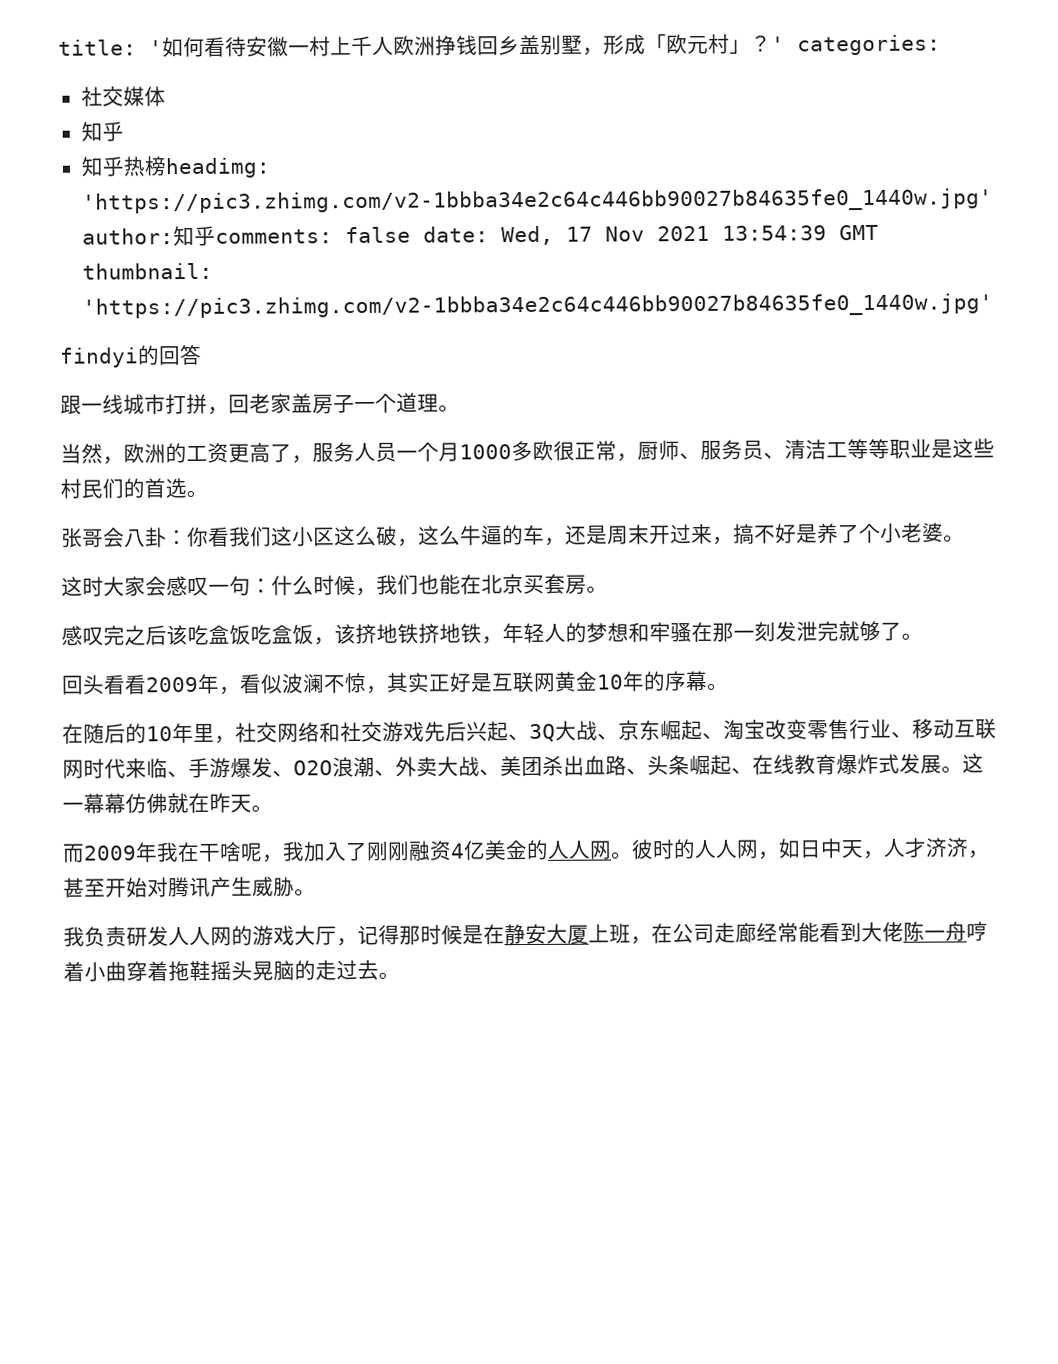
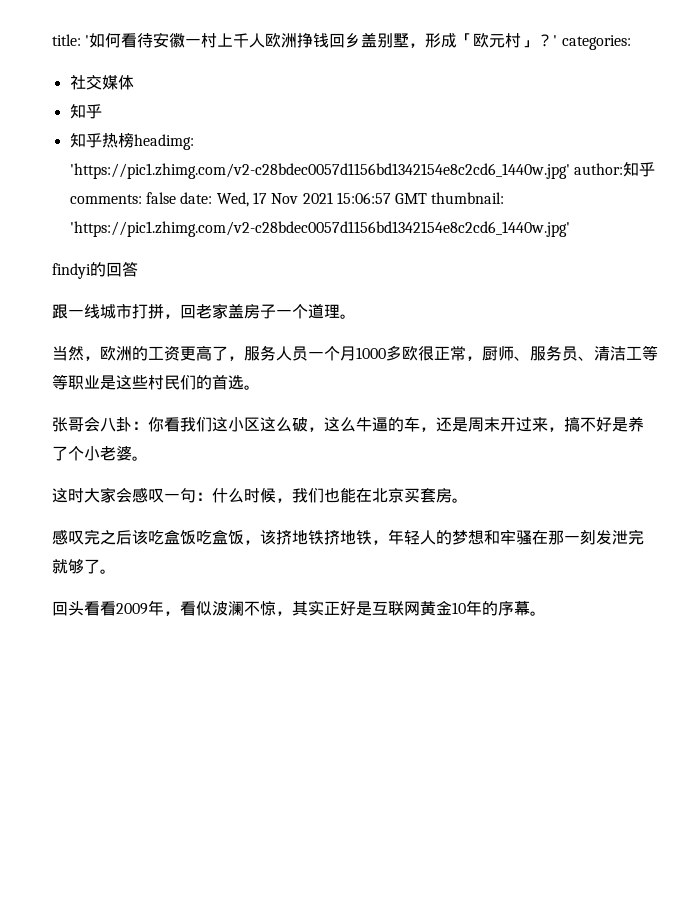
[81,188,993,215] 'https://pic3.zhimg.com/v2-1bbba34e2c64c446bb90027b84635fe0_1440w.jpg' -> [69,163,570,179] 'https://pic1.zhimg.com/v2-c28bdec0057d1156bd1342154e8c2cd6_1440w.jpg'
[721,225,827,241] 13:54:39 -> [336,192,391,204] 15:06:57
[81,293,993,320] 'https://pic3.zhimg.com/v2-1bbba34e2c64c446bb90027b84635fe0_1440w.jpg' -> [69,221,570,237] 'https://pic1.zhimg.com/v2-c28bdec0057d1156bd1342154e8c2cd6_1440w.jpg'
[62,718,997,744] [62,753,984,779] [62,792,273,814] [62,837,990,863] [63,876,316,898] [63,921,988,947] [63,959,400,982] // 在随后的10年里，社交网络和社交游戏先后兴起、3Q大战、京东崛起、淘宝改变零售行业、移动互联网时代来临、手游爆发、O2O浪潮、外卖大战、美团杀出血路、头条崛起、在线教育爆炸式发展。这一幕幕仿佛就在昨天。 // 而2009年我在干啥呢，我加入了刚刚融资4亿美金的人人网。彼时的人人网，如日中天，人才济济，甚至开始对腾讯产生威胁。 // 我负责研发人人网的游戏大厅，记得那时候是在静安大厦上班，在公司走廊经常能看到大佬陈一舟哼着小曲穿着拖鞋摇头晃脑的走过去。 -> (546, 613) none

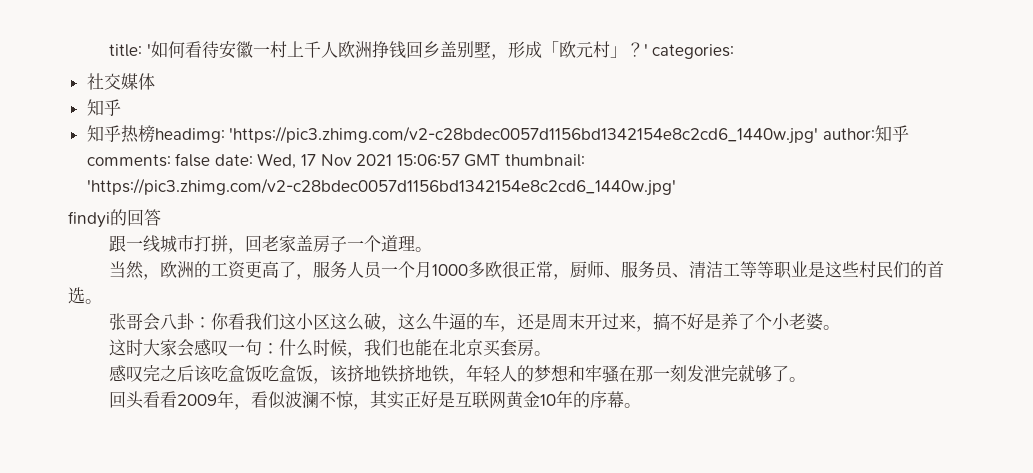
[69,163,570,179] 'https://pic1.zhimg.com/v2-c28bdec0057d1156bd1342154e8c2cd6_1440w.jpg' -> [229,126,819,144] 'https://pic3.zhimg.com/v2-c28bdec0057d1156bd1342154e8c2cd6_1440w.jpg'
[69,221,570,237] 'https://pic1.zhimg.com/v2-c28bdec0057d1156bd1342154e8c2cd6_1440w.jpg' -> [86,178,676,196] 'https://pic3.zhimg.com/v2-c28bdec0057d1156bd1342154e8c2cd6_1440w.jpg'

